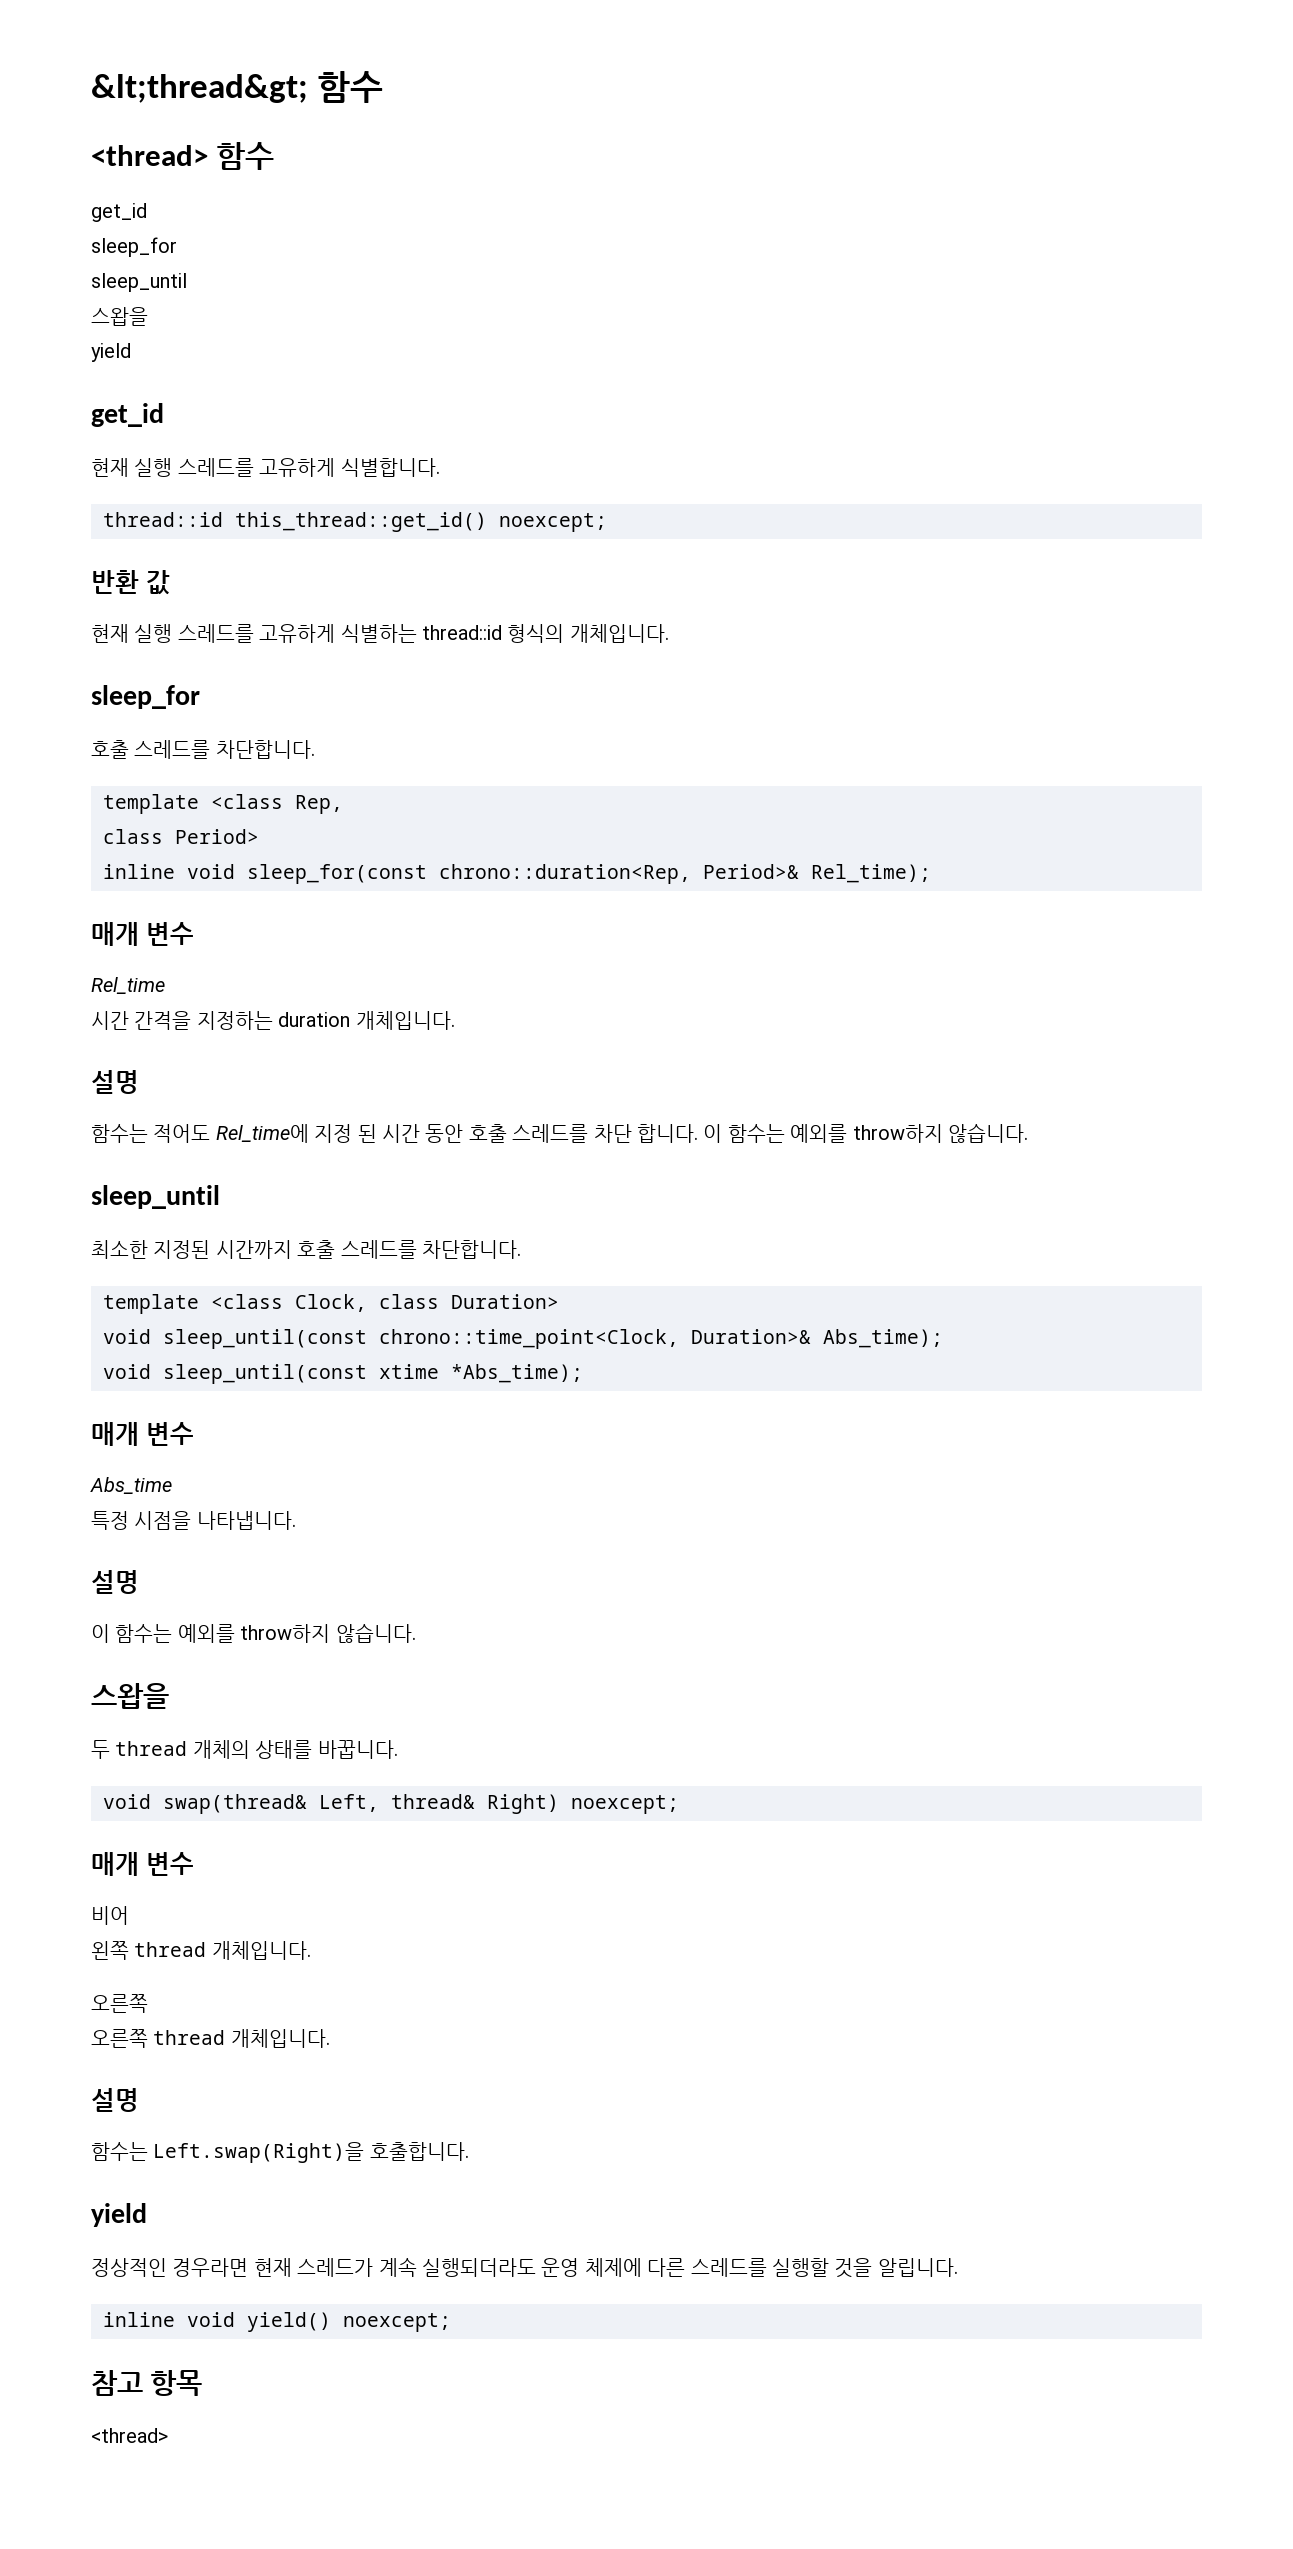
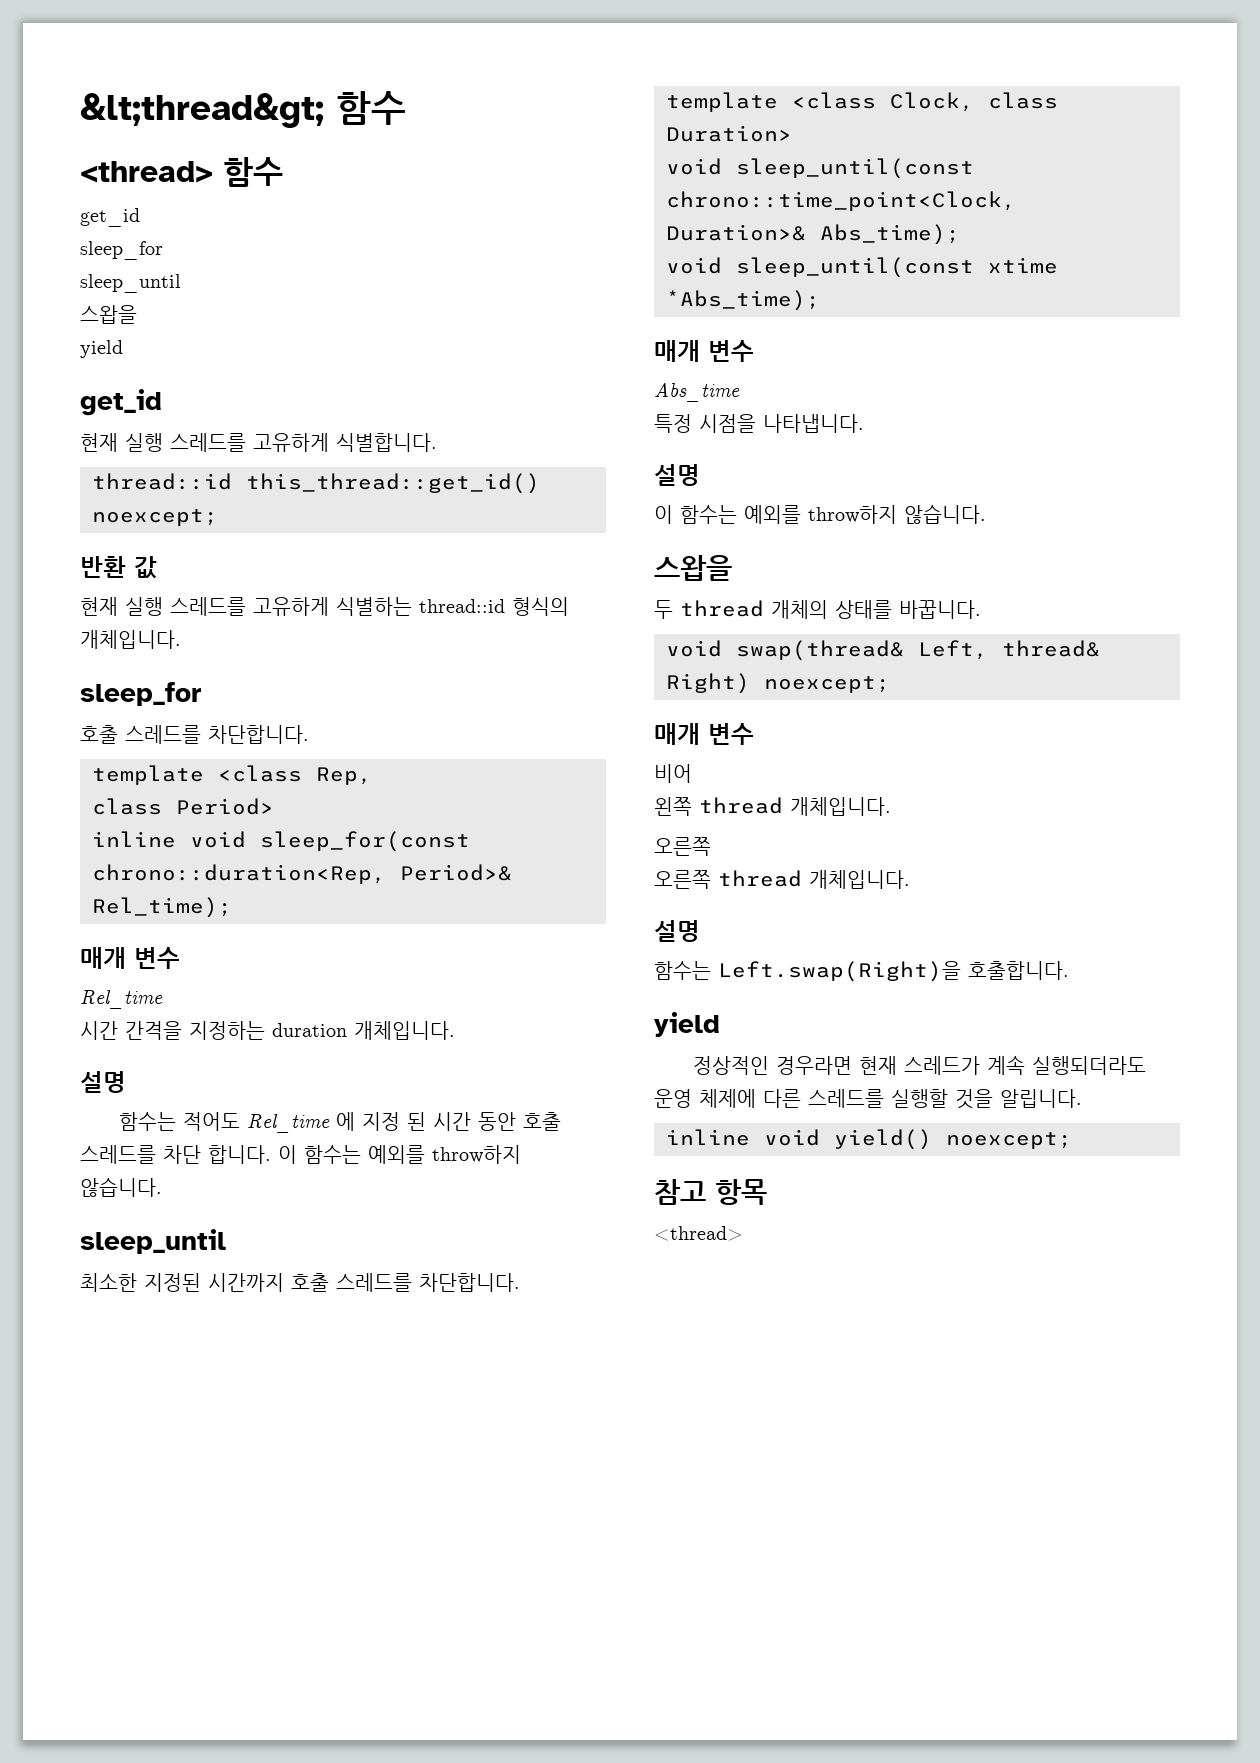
[215,1124,309,1143] Rel_time에 -> [246,1112,355,1133] Rel_time 에

